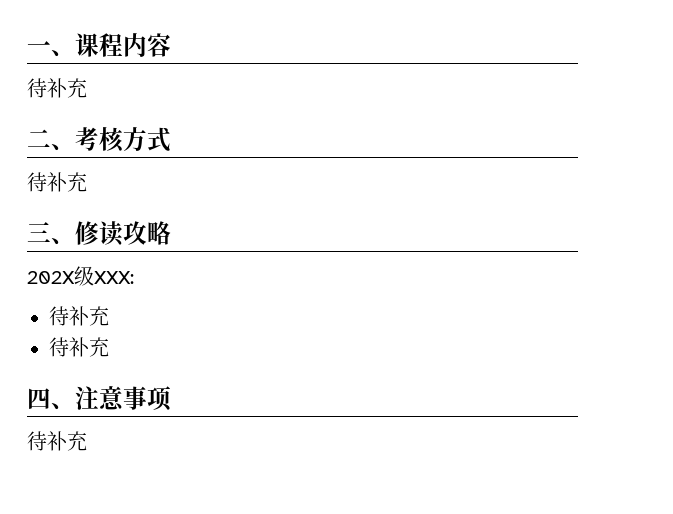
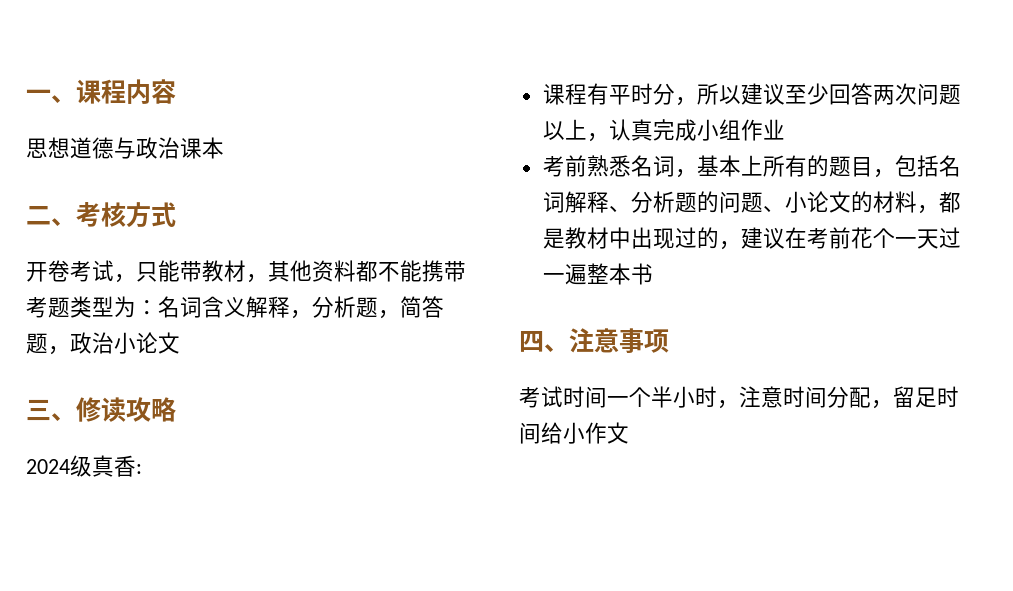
[27,78,87,98] 待补充 -> [26,137,224,159] 思想道德与政治课本
[27,172,87,192] [27,221,171,246] [27,266,134,286] [49,306,109,326] [49,337,109,357] [27,386,172,411] [27,431,87,451] 待补充 // 三、修读攻略 // 202X级XXX: // 待补充 // 待补充 // 四、注意事项 // 待补充 -> [26,260,466,283] [26,296,444,319] [26,332,180,355] [26,397,176,422] [26,455,142,477] [542,83,961,106] [542,119,785,142] [542,155,961,178] [542,191,961,214] [542,227,961,250] [542,263,653,285] [519,328,669,353] [519,386,959,409] [519,422,629,444] 开卷考试，只能带教材，其他资料都不能携带考题类型为：名词含义解释，分析题，简答题，政治小论文 // 三、修读攻略 // 2024级真香: // 课程有平时分，所以建议至少回答两次问题以上，认真完成小组作业 // 考前熟悉名词，基本上所有的题目，包括名词解释、分析题的问题、小论文的材料，都是教材中出现过的，建议在考前花个一天过一遍整本书 // 四、注意事项 // 考试时间一个半小时，注意时间分配，留足时间给小作文

